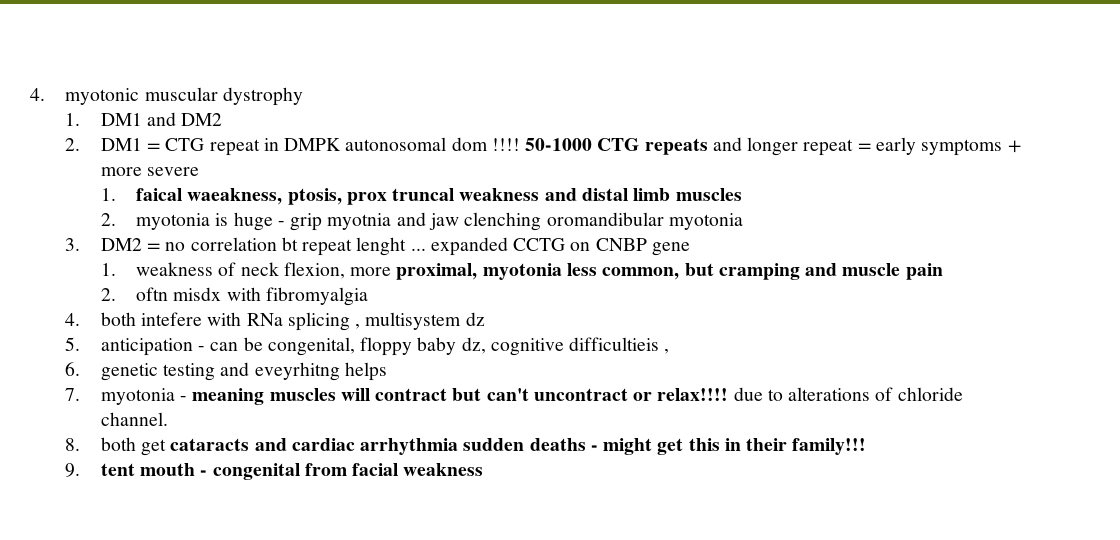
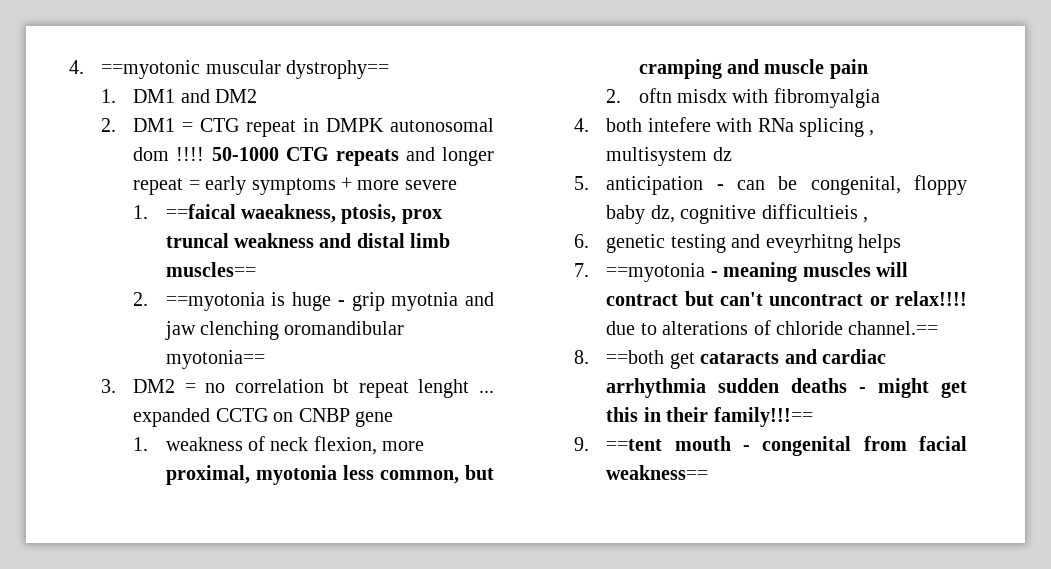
[30,87,303,106] 4. myotonic muscular dystrophy -> [69,60,389,79] 4. ==myotonic muscular dystrophy==
[136,188,183,201] faical -> [165,204,236,219] ==faical
[675,188,742,201] [100,213,211,230] muscles // 2. myotonia -> [165,262,256,277] [133,292,265,311] muscles== // 2. ==myotonia
[668,213,743,230] myotonia -> [165,350,265,369] myotonia==
[100,388,175,405] myotonia -> [606,263,706,282] ==myotonia
[100,412,168,426] channel. -> [848,321,939,335] channel.==
[100,437,136,451] both -> [606,350,665,364] ==both
[792,438,867,455] family!!! -> [713,407,813,427] family!!!==
[100,463,135,476] tent -> [606,439,663,451] ==tent
[403,463,484,476] weakness -> [606,465,709,480] weakness==

